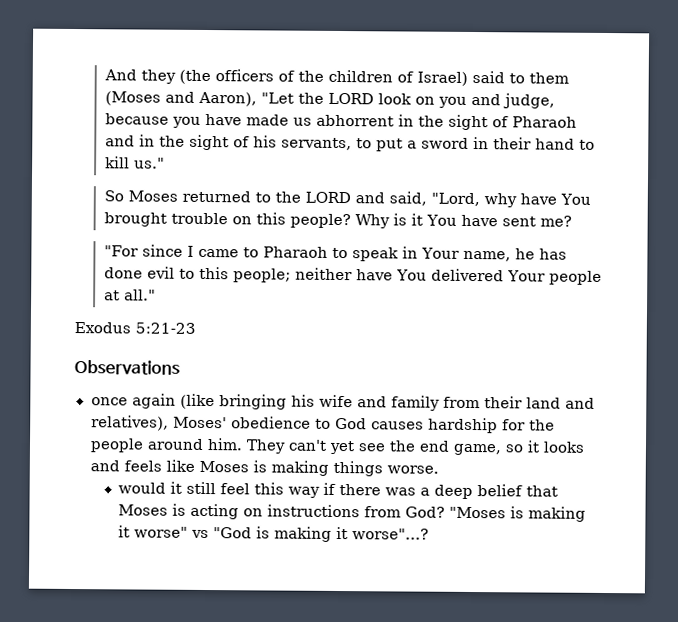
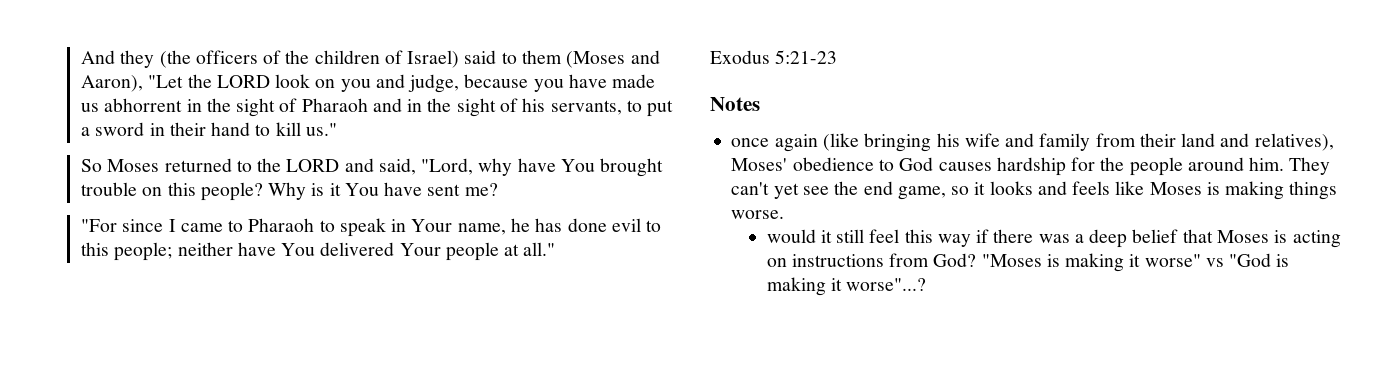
[74,360,180,375] Observations -> [710,97,760,111] Notes

